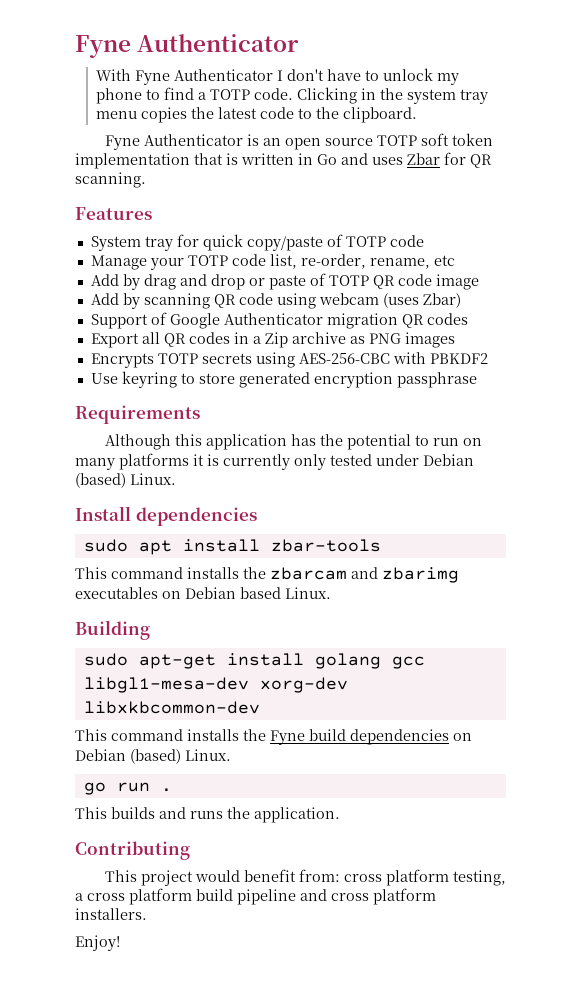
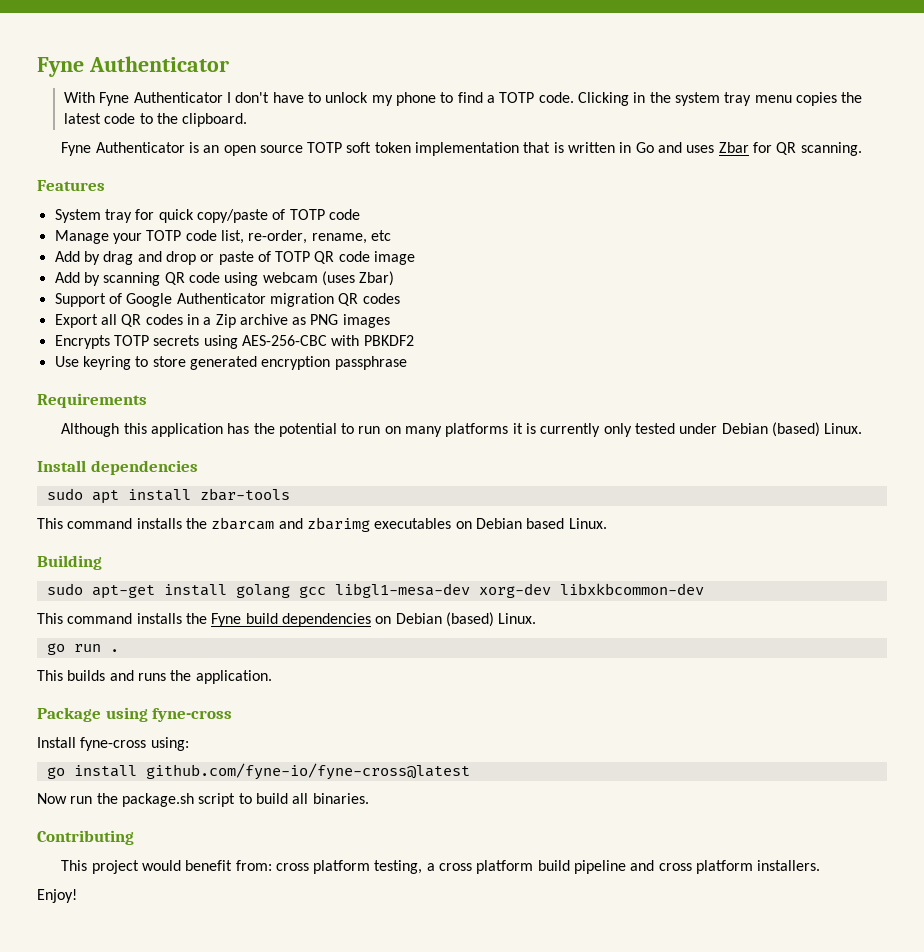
(340, 815) none -> [37,707,233,722] [37,737,189,751] [46,763,470,780] [37,793,369,807] // Package using fyne-cross // Install fyne-cross using: // go install github.com/fyne-io/fyne-cross@latest // Now run the package.sh script to build all binaries.

